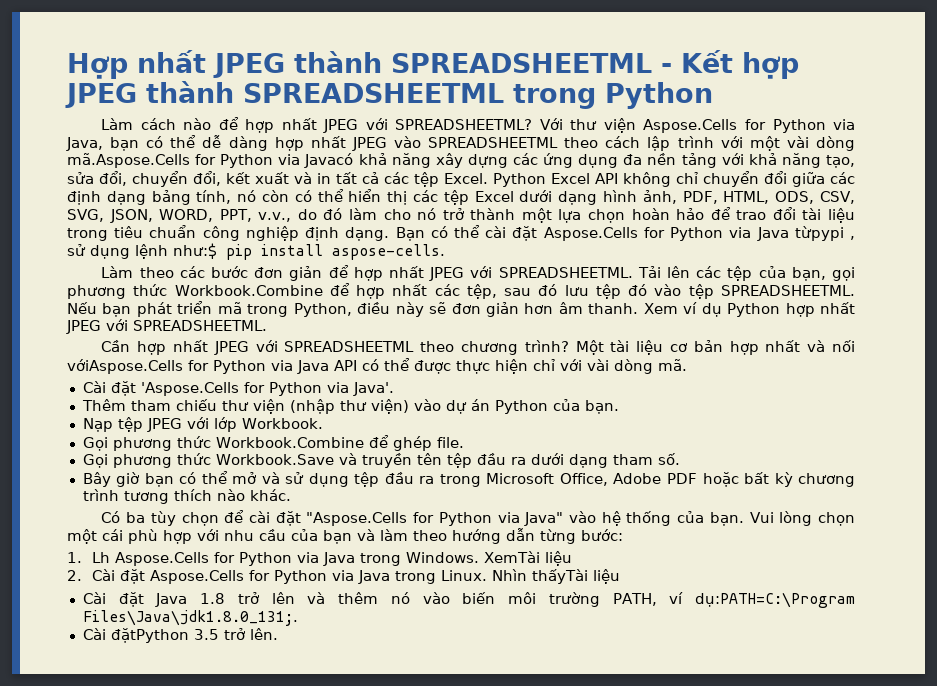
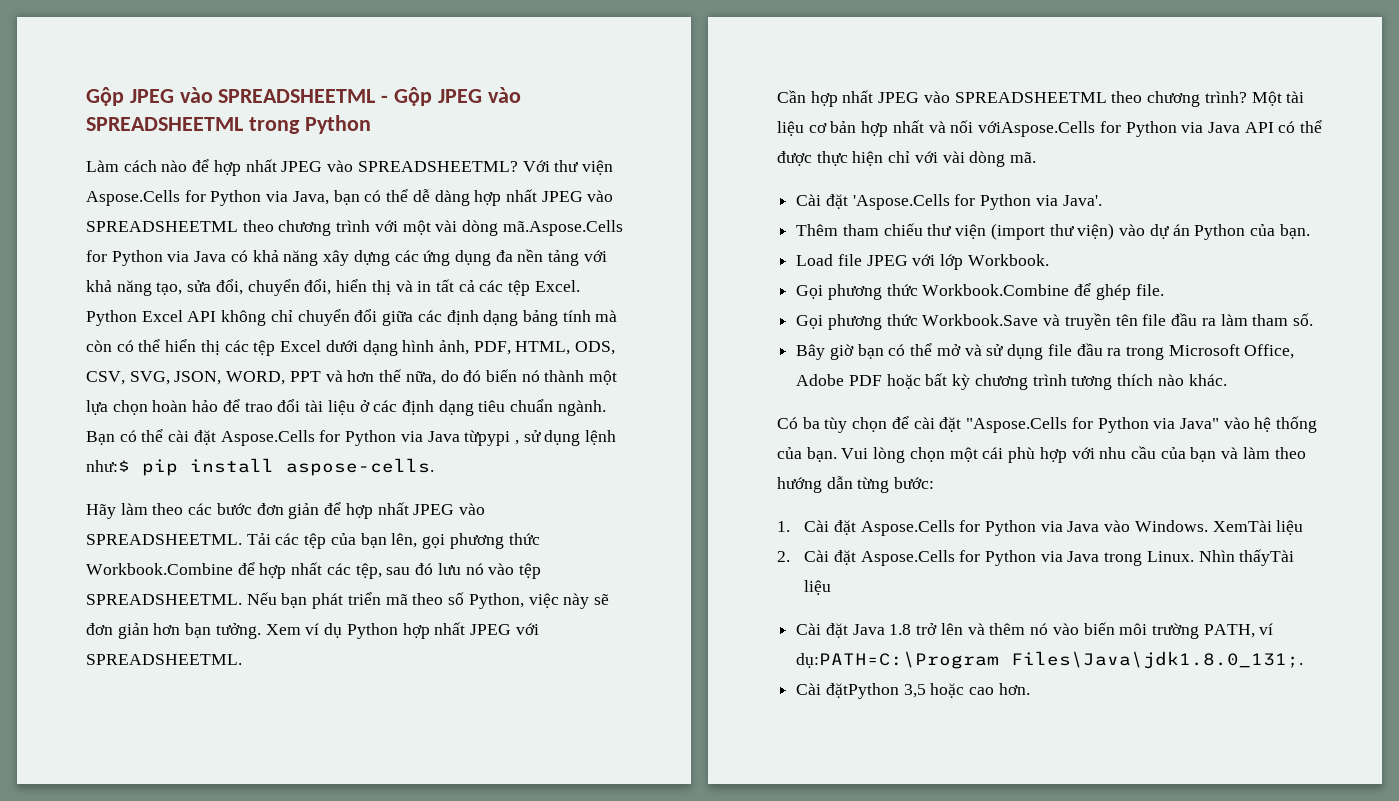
[67,50,799,79] [65,81,234,108] Hợp nhất JPEG thành SPREADSHEETML - Kết hợp JPEG thành -> [86,87,521,106] Gộp JPEG vào SPREADSHEETML - Gộp JPEG vào
[365,118,388,130] với -> [327,160,354,172] vào
[605,136,671,151] cách lập -> [278,220,332,236] chương
[304,153,354,168] Javacó -> [194,250,248,262] Java có
[226,172,289,184] kết xuất -> [336,279,391,295] hiển thị
[196,190,257,204] tính, nó -> [562,310,618,322] tính mà
[219,208,465,222] PPT, v.v., do đó làm cho nó trở -> [289,369,540,385] PPT và hơn thế nữa, do đó biến nó
[67,225,390,241] trong tiêu chuẩn công nghiệp định dạng. -> [359,399,606,416] ở các định dạng tiêu chuẩn ngành.
[101,266,134,278] Làm -> [86,503,148,519] Hãy làm
[470,266,493,278] với -> [458,503,485,515] vào
[666,266,690,278] lên -> (271, 539) none
[791,267,826,281] bạn, -> [360,533,418,548] bạn lên,
[595,284,648,299] tệp đó -> [465,563,484,575] nó
[247,302,391,317] trong Python, điều -> [412,592,559,609] theo số Python, việc
[558,302,639,314] âm thanh. -> [185,623,261,639] bạn tưởng.
[255,340,278,352] với -> [923,91,950,103] vào
[289,399,335,414] (nhập -> [990,223,1045,240] (import
[82,417,143,432] Nạp tệp -> [796,254,862,266] Load file
[446,453,608,468] tệp đầu ra dưới dạng -> [1142,313,1248,326] file đầu ra làm
[354,472,380,487] tệp -> [1047,344,1072,356] file
[92,552,402,566] Lh Aspose.Cells for Python via Java trong -> [804,520,1131,536] Cài đặt Aspose.Cells for Python via Java vào
[193,628,278,640] 3.5 trở lên. -> [903,683,1030,698] 3,5 hoặc cao hơn.

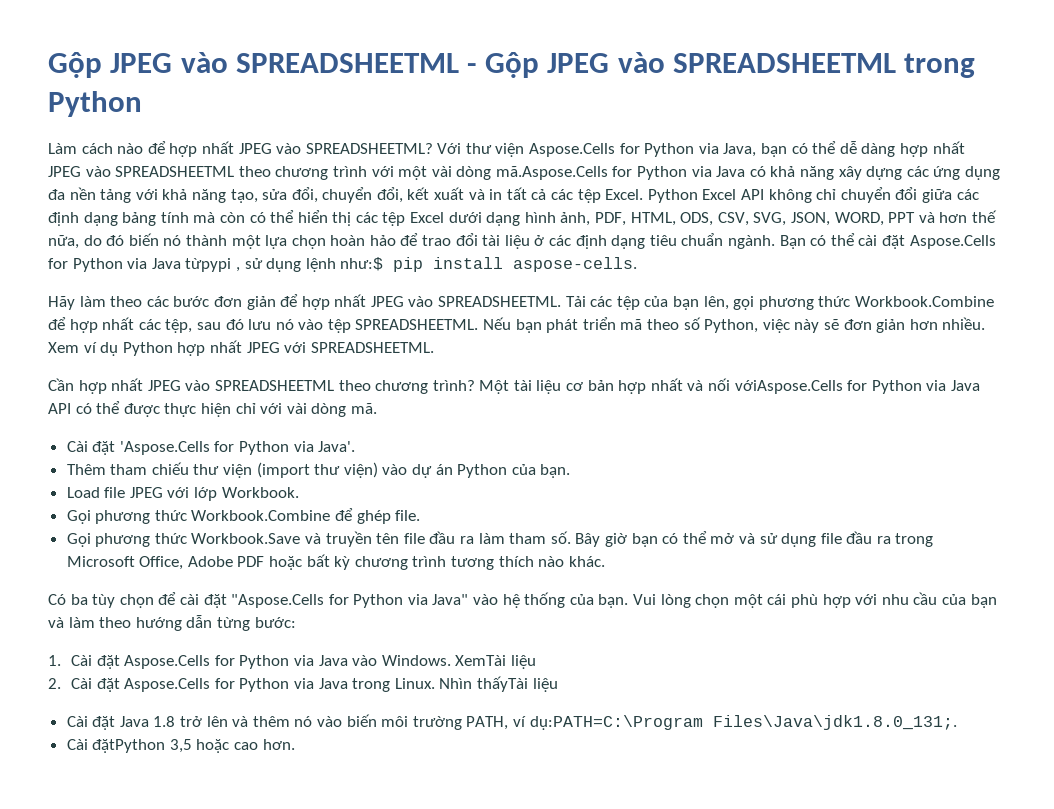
[336,279,391,295] hiển thị -> [407,187,465,200] kết xuất
[185,623,261,639] bạn tưởng. -> [942,317,986,330] nhiều.
(1313, 319) // -> (571, 537) none

